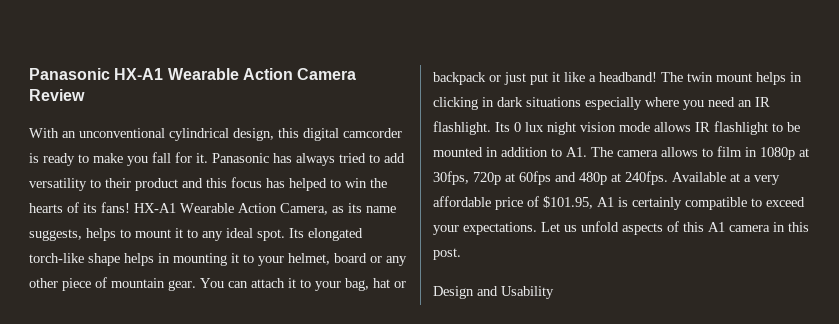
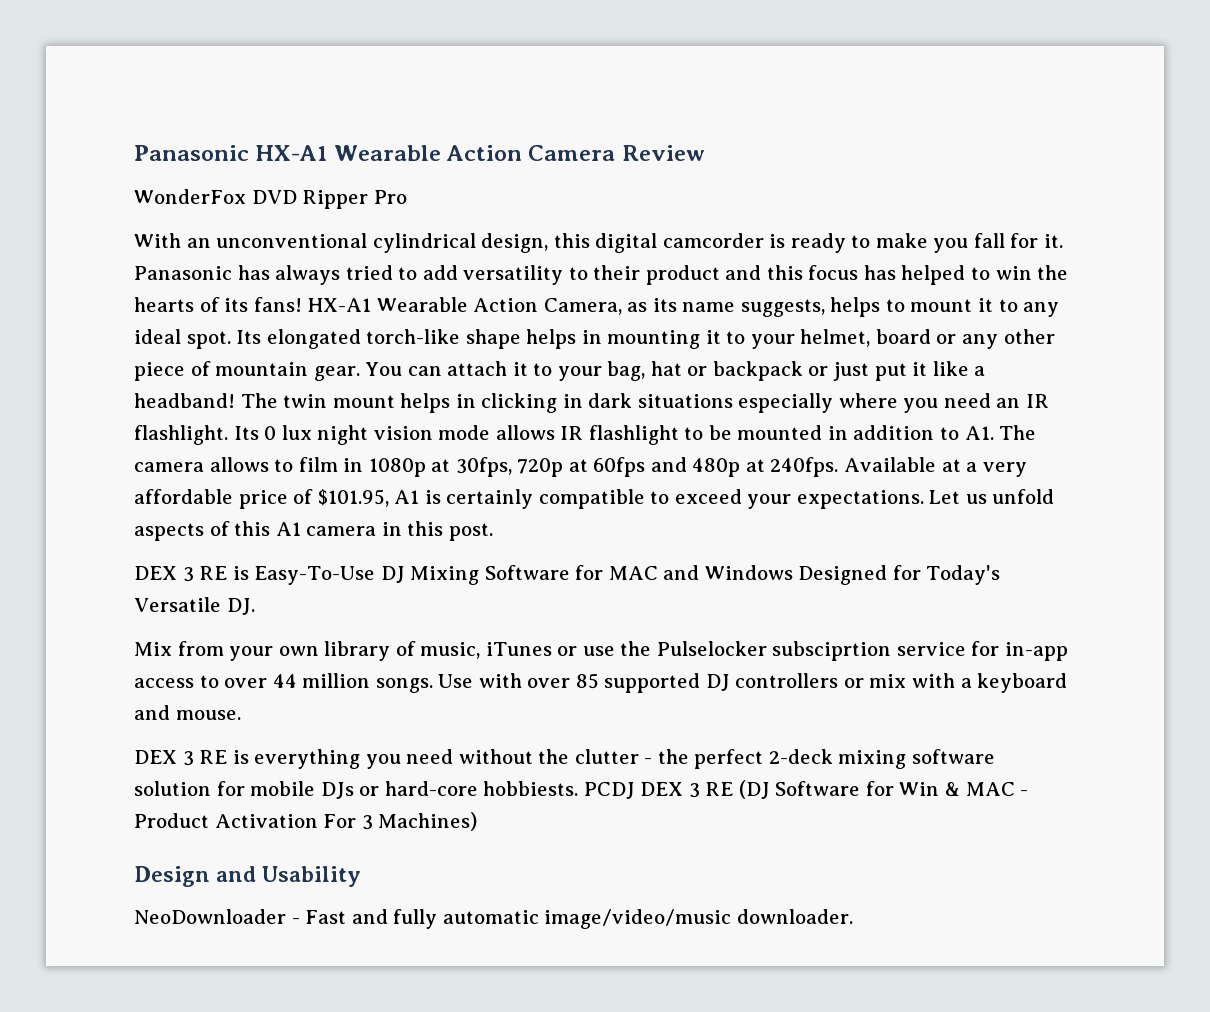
(85, 95) none -> [134,189,407,209] // WonderFox DVD Ripper Pro
[433,286,554,299] Design and Usability -> [134,565,1001,585] [134,597,255,615] [134,641,1069,661] [134,673,1068,693] [134,705,241,720] [134,749,996,769] [134,780,1029,799] [134,812,478,831] [134,866,362,887] [134,909,853,929] DEX 3 RE is Easy-To-Use DJ Mixing Software for MAC and Windows Designed for Today's Versatile DJ. // Mix from your own library of music, iTunes or use the Pulselocker subsciprtion service for in-app access to over 44 million songs. Use with over 85 supported DJ controllers or mix with a keyboard and mouse. // DEX 3 RE is everything you need without the clutter - the perfect 2-deck mixing software solution for mobile DJs or hard-core hobbiests. PCDJ DEX 3 RE (DJ Software for Win & MAC - Product Activation For 3 Machines) // Design and Usability // NeoDownloader - Fast and fully automatic image/video/music downloader.

